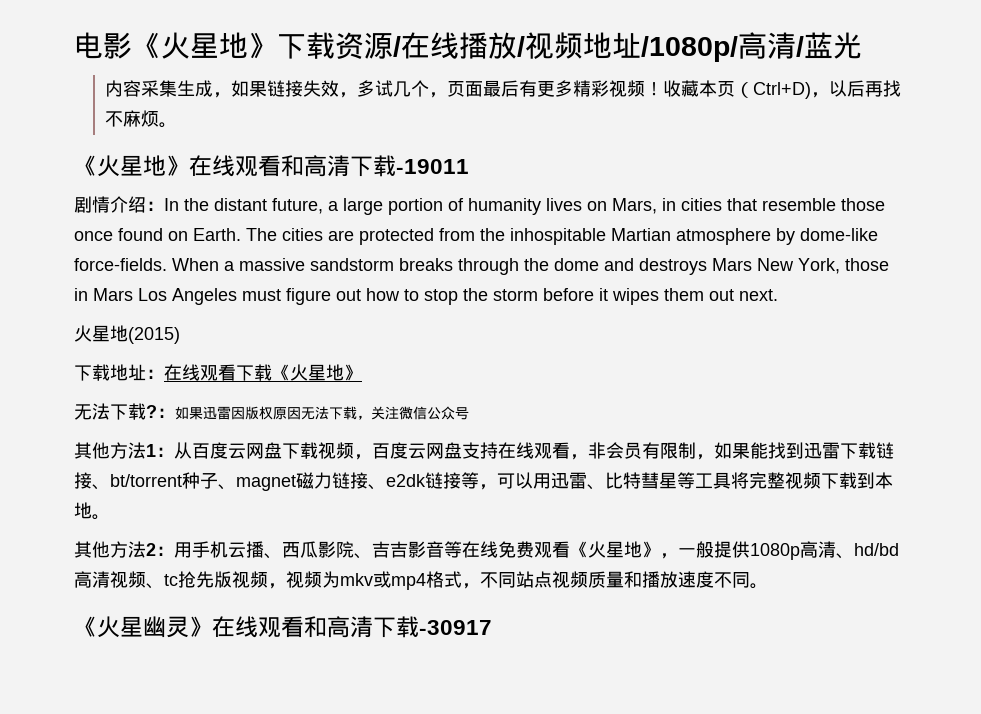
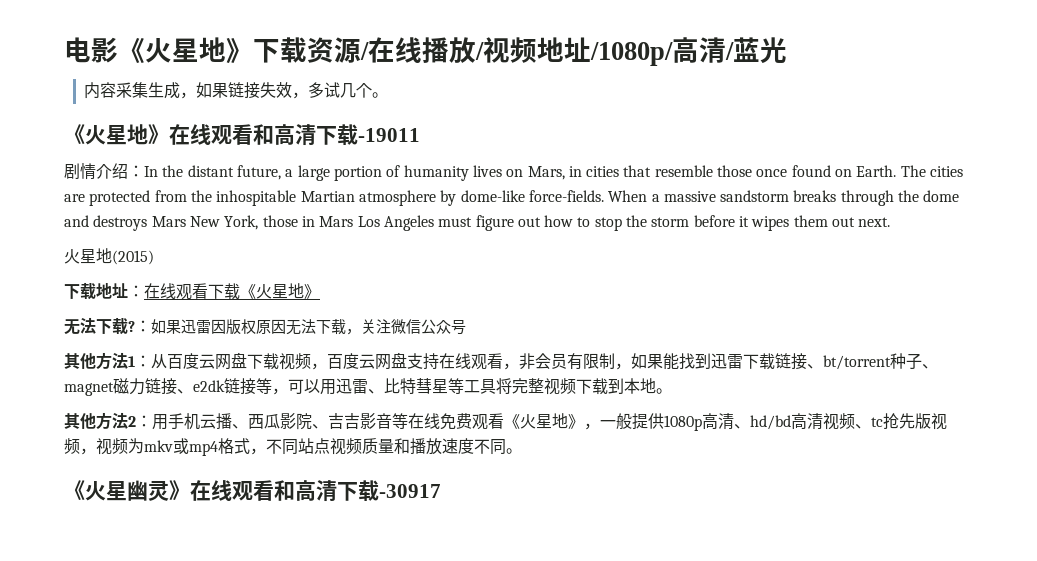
[429,80,902,99] [105,110,160,127] ，页面最后有更多精彩视频！收藏本页（Ctrl+D)，以后再找不麻烦 -> (373, 90) none

